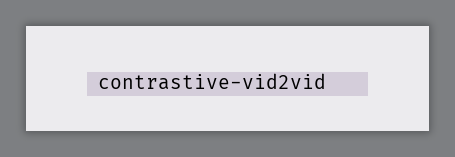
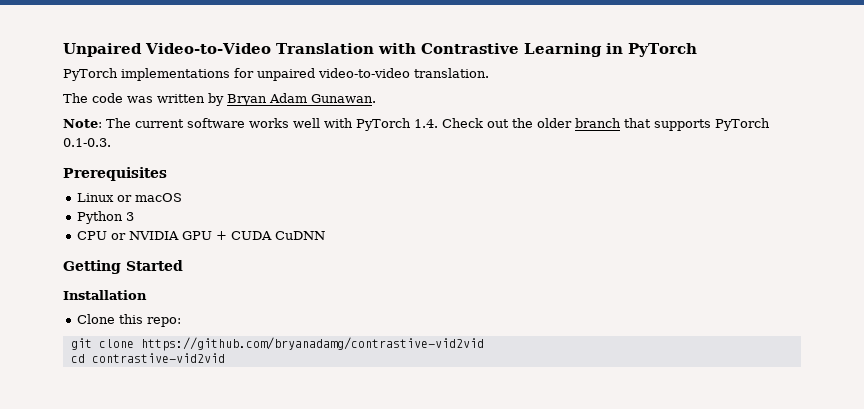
(97, 81) none -> [63,43,697,57] [63,68,489,81] [63,93,376,106] [63,118,770,131] [63,138,111,147] [63,167,167,181] [76,193,182,202] [76,211,134,224] [76,231,325,240] [63,260,183,274] [63,290,147,300] [76,314,181,327] [70,337,484,351] [70,354,85,363] Unpaired Video-to-Video Translation with Contrastive Learning in PyTorch // PyTorch implementations for unpaired video-to-video translation. // The code was written by Bryan Adam Gunawan. // Note: The current software works well with PyTorch 1.4. Check out the older branch that supports PyTorch 0.1-0.3. // Prerequisites // Linux or macOS // Python 3 // CPU or NVIDIA GPU + CUDA CuDNN // Getting Started // Installation // Clone this repo: // git clone https://github.com/bryanadamg/contrastive-vid2vid // cd

